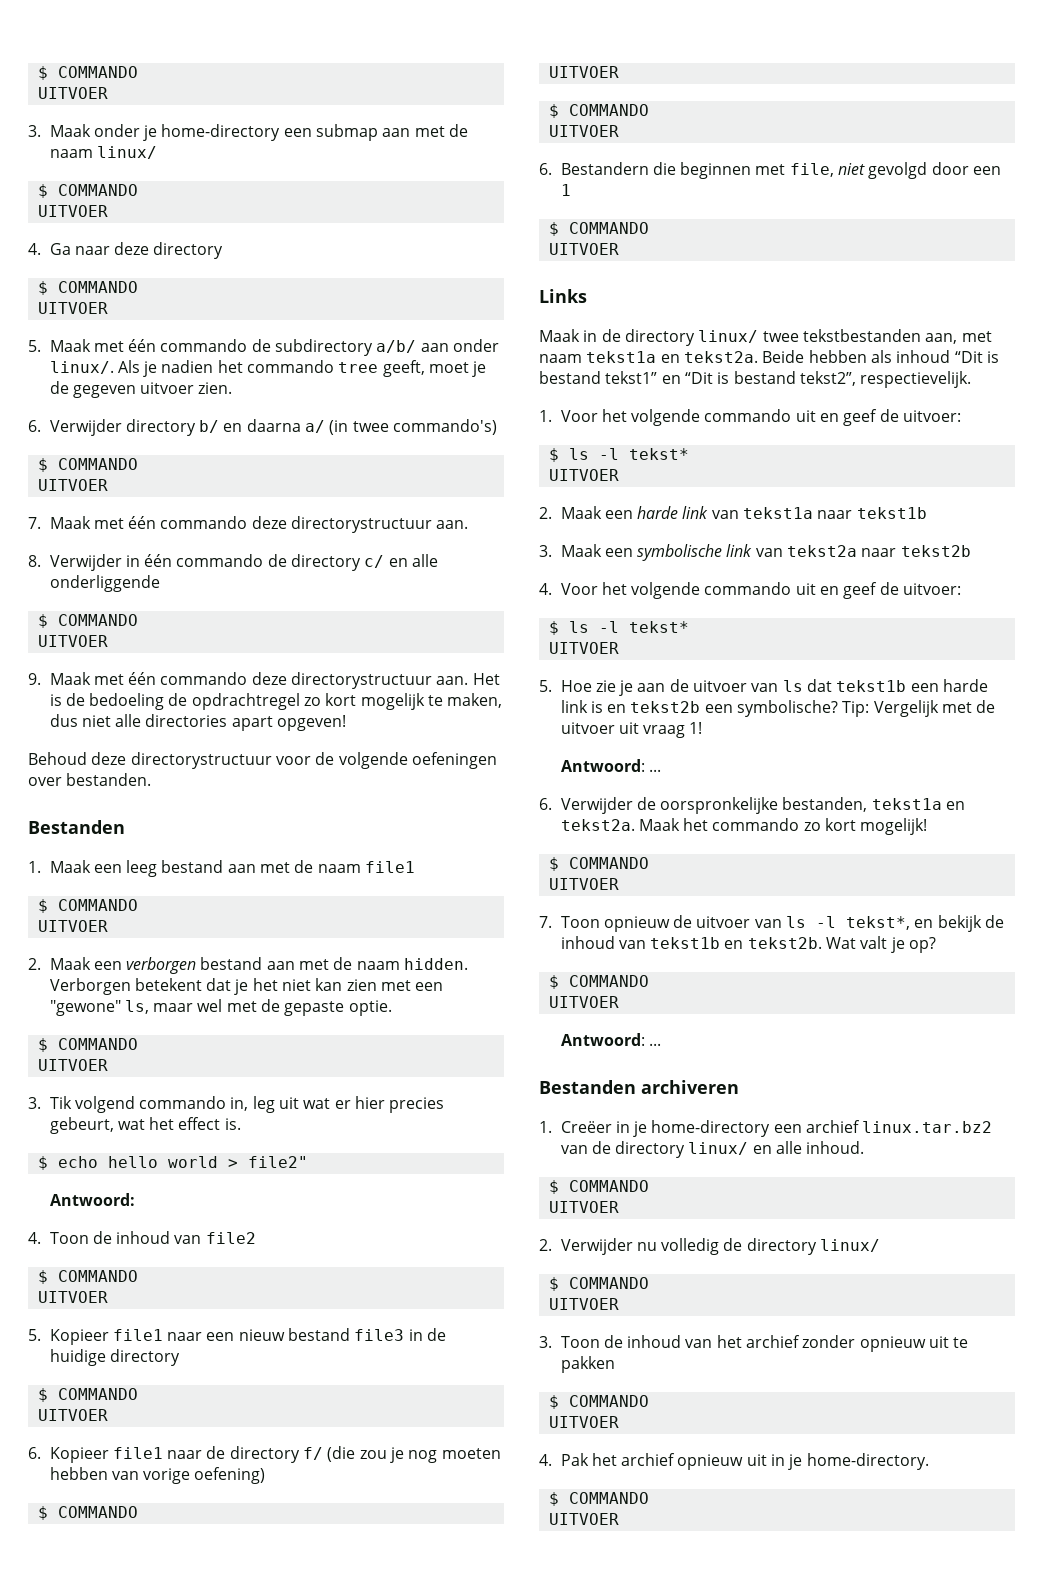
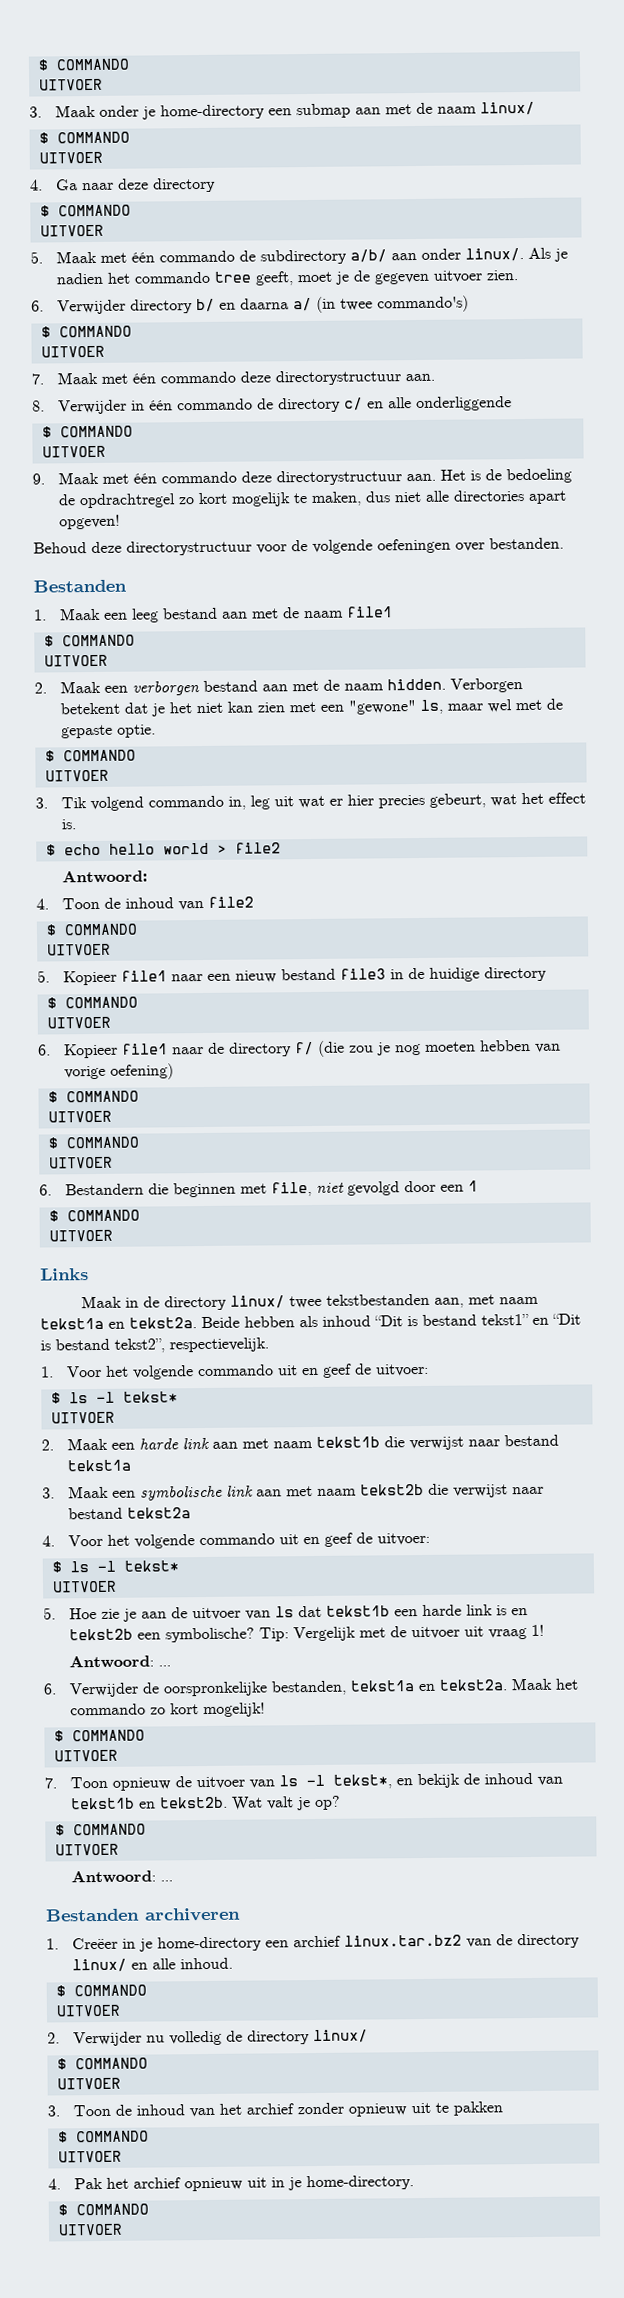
[247,1156,308,1168] file2" -> [234,842,281,854] file2
[711,507,927,519] van tekst1a naar tekst1b -> [211,1434,559,1451] [66,1459,131,1472] aan met naam tekst1b die verwijst naar bestand tekst1a
[755,548,783,557] van -> [255,1483,544,1498] [67,1507,123,1520] aan met naam tekst2b die verwijst naar bestand
[861,545,971,557] naar tekst2b -> (191, 1513) none

